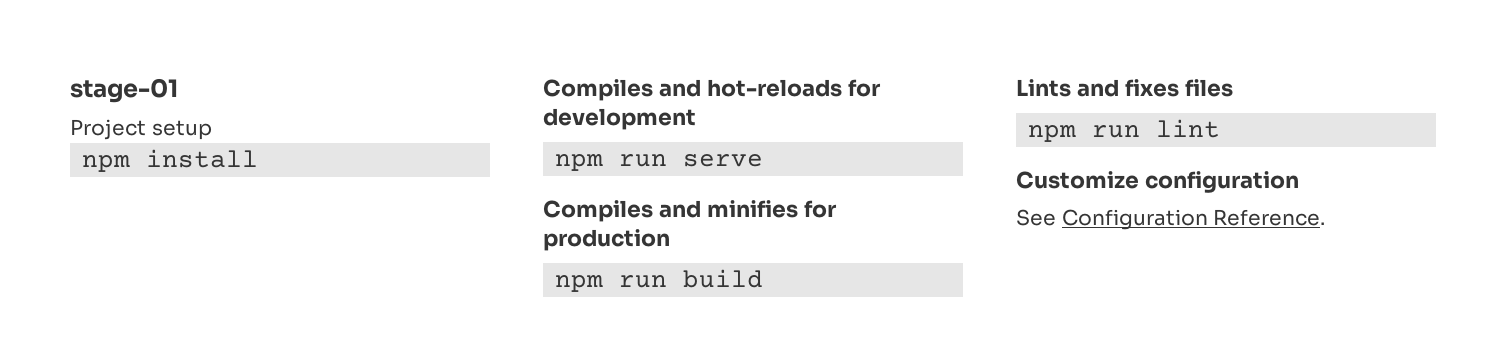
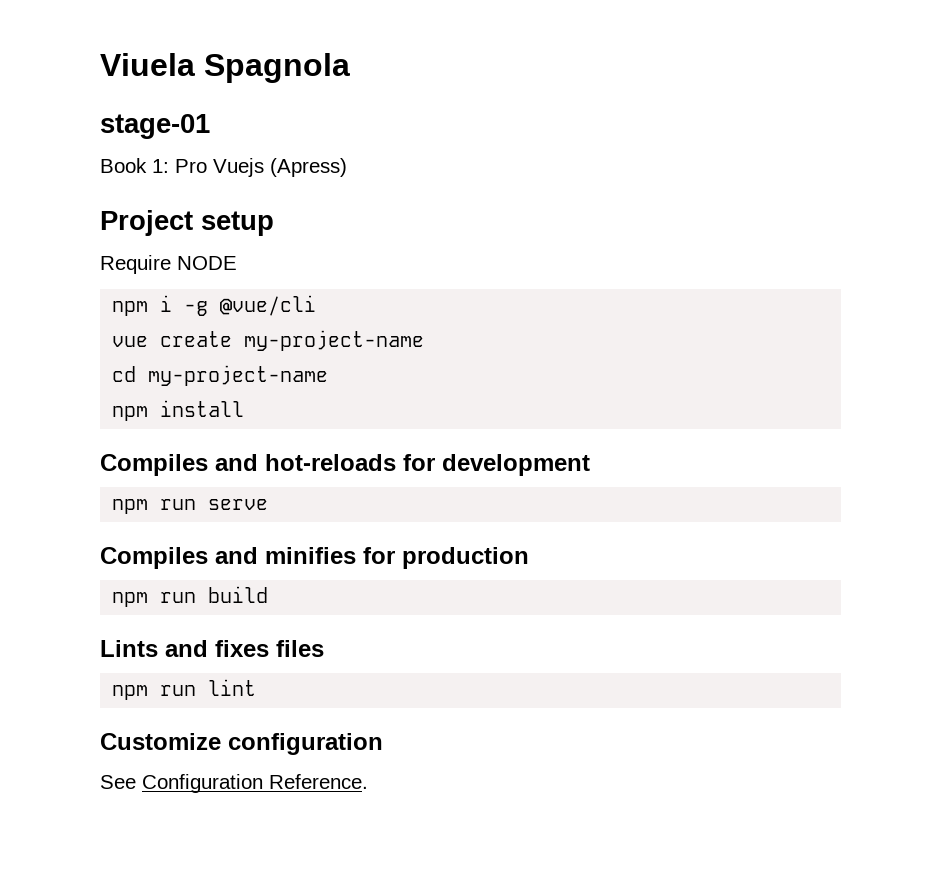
(70, 90) none -> [100,53,350,83] Viuela Spagnola //
[70,119,212,140] Project setup -> [100,158,347,177] [100,210,274,236] [100,255,237,274] [112,295,317,316] [112,330,425,351] [112,365,329,386] Book 1: Pro Vuejs (Apress) // Project setup // Require NODE // npm i -g @vue/cli // vue create my-project-name // cd my-project-name

